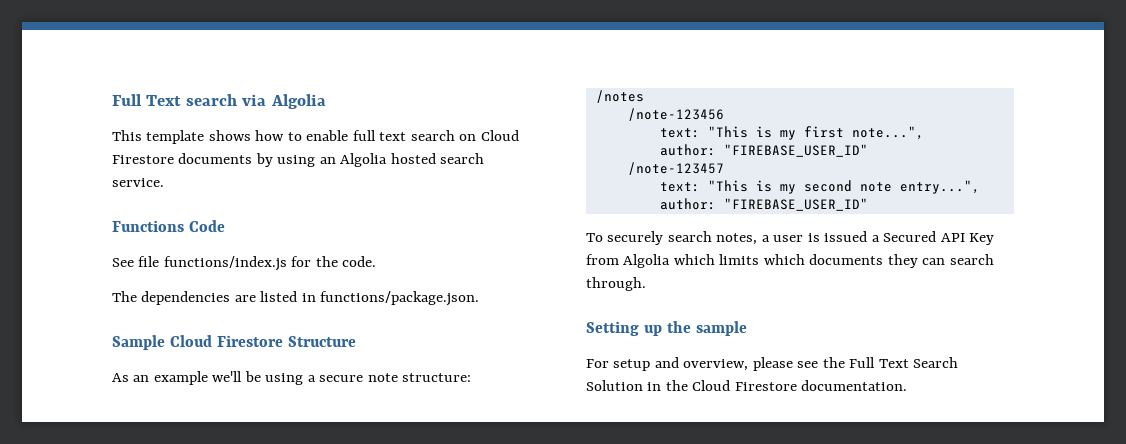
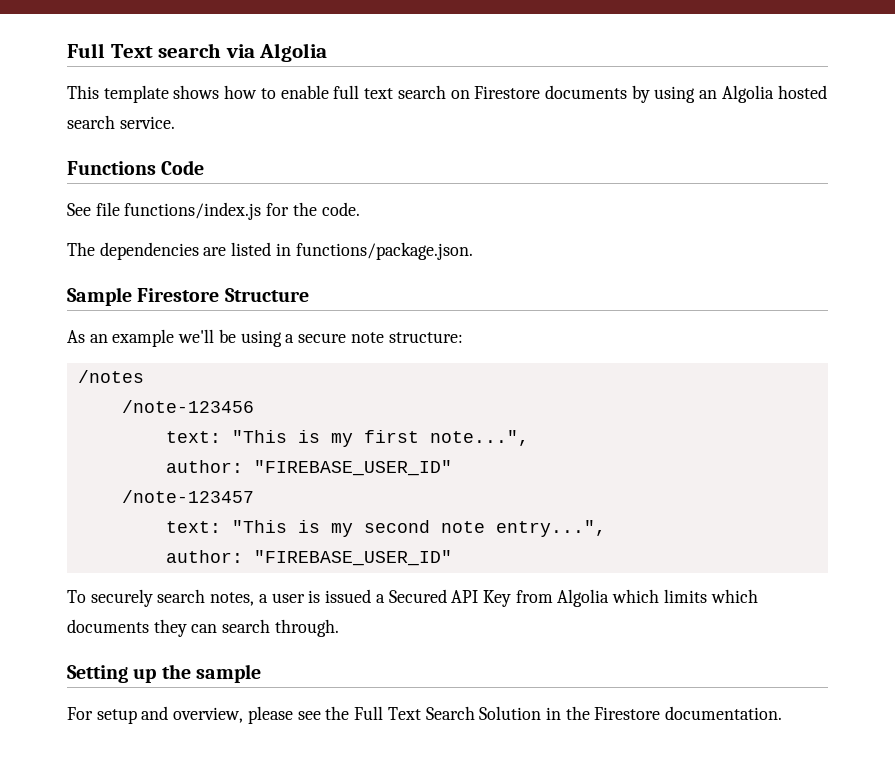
[480,130,519,141] Cloud -> (470, 94) none
[169,335,212,347] Cloud -> (132, 296) none
[692,380,731,391] Cloud -> (590, 713) none

